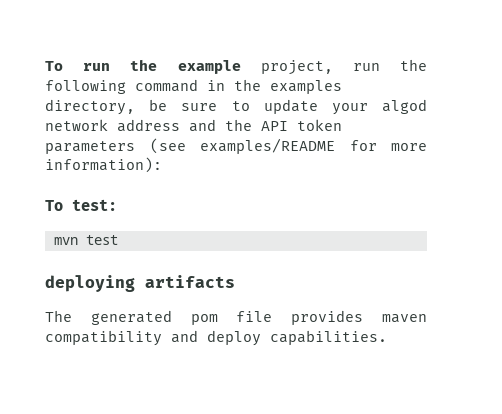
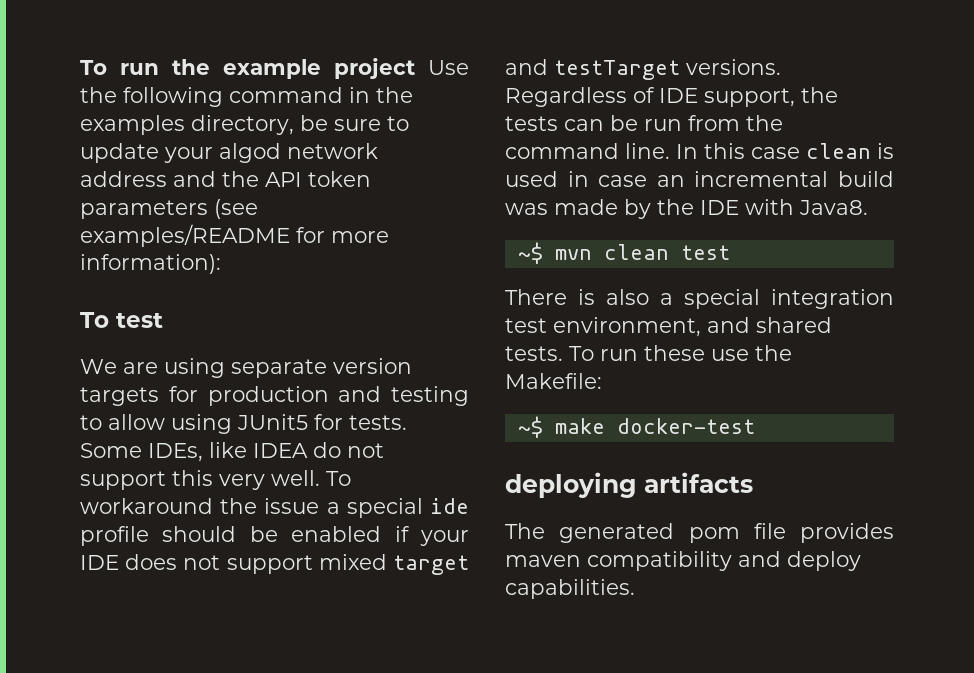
[260,60,380,75] project, run -> [334,58,469,79] project Use
[72,199,117,211] [53,235,118,245] test: // mvn test -> [116,313,163,328] [80,358,412,378] [80,386,469,406] [80,414,407,434] [80,442,384,462] [80,470,351,490] [80,498,469,518] [80,526,469,546] [80,554,469,575] [505,59,781,80] [505,87,838,107] [505,115,783,131] [505,143,894,159] [505,171,894,187] [505,199,868,219] [517,242,730,264] [505,289,894,309] [505,317,832,337] [505,345,792,361] [505,373,602,389] [517,416,755,438] test // We are using separate version targets for production and testing to allow using JUnit5 for tests. Some IDEs, like IDEA do not support this very well. To workaround the issue a special ide profile should be enabled if your IDE does not support mixed target and testTarget versions. Regardless of IDE support, the tests can be run from the command line. In this case clean is used in case an incremental build was made by the IDE with Java8. // ~$ mvn clean test // There is also a special integration test environment, and shared tests. To run these use the Makefile: // ~$ make docker-test

